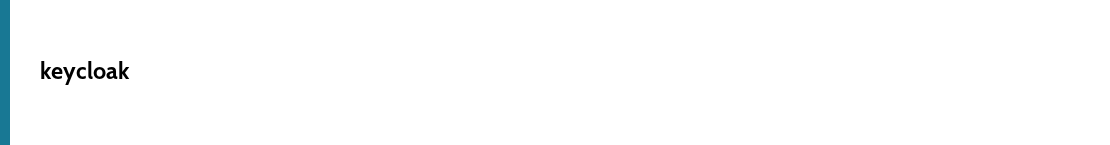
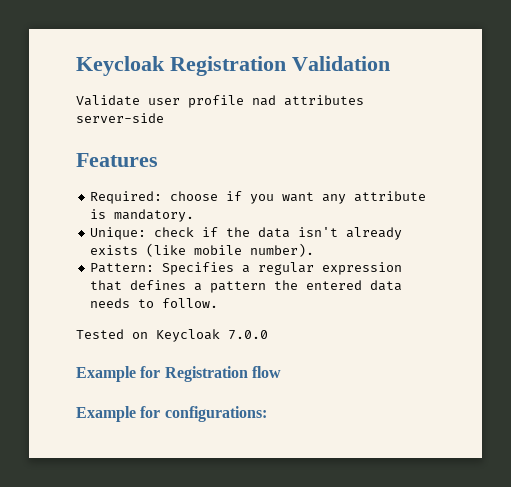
[40,61,130,85] keycloak -> [76,56,390,76] [76,95,364,108] [76,113,164,123] [76,153,158,167] [90,191,427,204] [90,209,195,222] [90,227,403,240] [90,243,315,257] [90,262,403,275] [90,280,403,293] [90,298,219,308] [76,329,268,342] [76,366,281,382] [76,406,267,422] Keycloak Registration Validation // Validate user profile nad attributes server-side // Features // Required: choose if you want any attribute is mandatory. // Unique: check if the data isn't already exists (like mobile number). // Pattern: Specifies a regular expression that defines a pattern the entered data needs to follow. // Tested on Keycloak 7.0.0 // Example for Registration flow // Example for configurations:

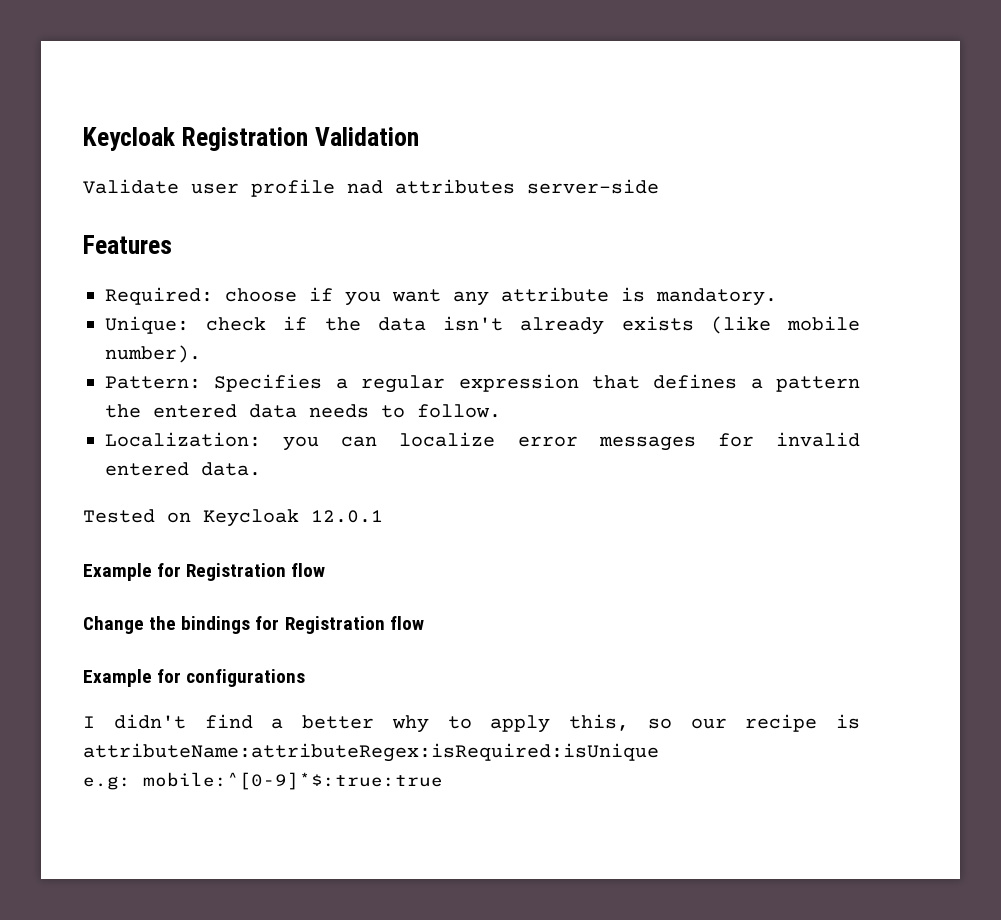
(219, 303) none -> [105,432,860,451] [105,462,261,476] // Localization: you can localize error messages for invalid entered data.
[228,330,268,340] 7.0.0 -> [311,510,383,523] 12.0.1
[76,406,267,422] Example for configurations: -> [83,616,424,634] [83,669,306,687] [83,714,860,733] [83,743,659,762] [83,772,443,790] Change the bindings for Registration flow // Example for configurations // I didn't find a better why to apply this, so our recipe is attributeName:attributeRegex:isRequired:isUnique // e.g: mobile:^[0-9]*$:true:true

